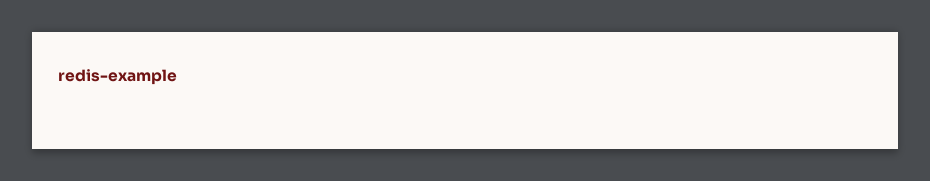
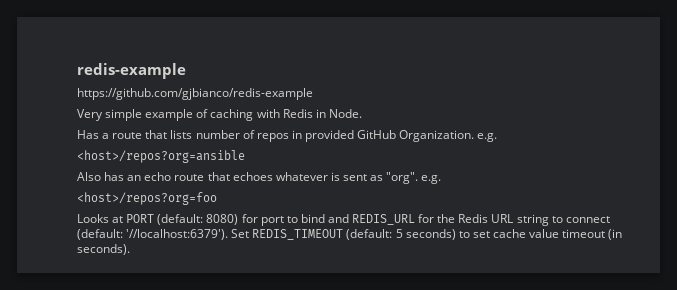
(177, 77) none -> [77,88,313,100] [77,109,362,121] [77,130,498,142] [77,150,245,163] [77,172,442,184] [77,192,217,205] [77,214,610,226] [77,229,623,240] [77,244,130,255] // https://github.com/gjbianco/redis-example // Very simple example of caching with Redis in Node. // Has a route that lists number of repos in provided GitHub Organization. e.g. // <host>/repos?org=ansible // Also has an echo route that echoes whatever is sent as "org". e.g. // <host>/repos?org=foo // Looks at PORT (default: 8080) for port to bind and REDIS_URL for the Redis URL string to connect (default: '//localhost:6379'). Set REDIS_TIMEOUT (default: 5 seconds) to set cache value timeout (in seconds).

